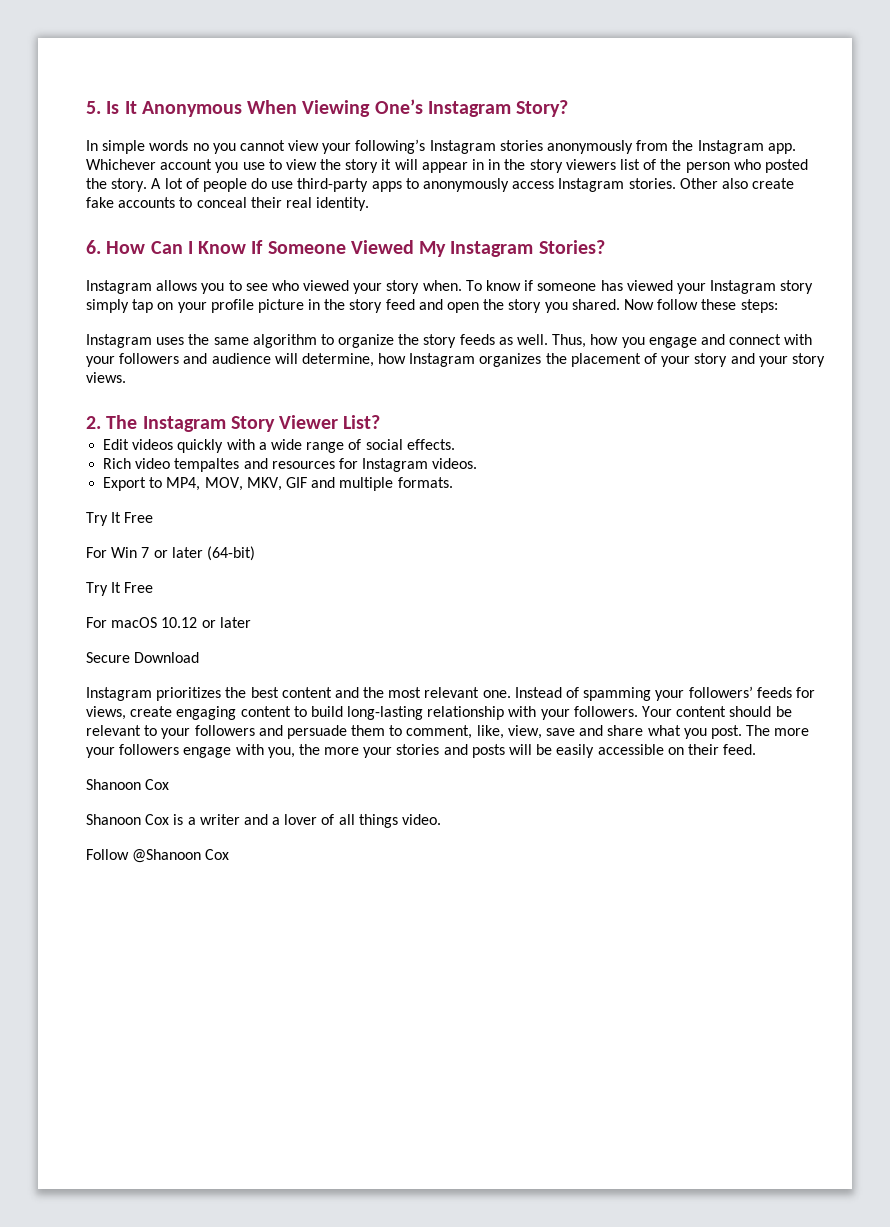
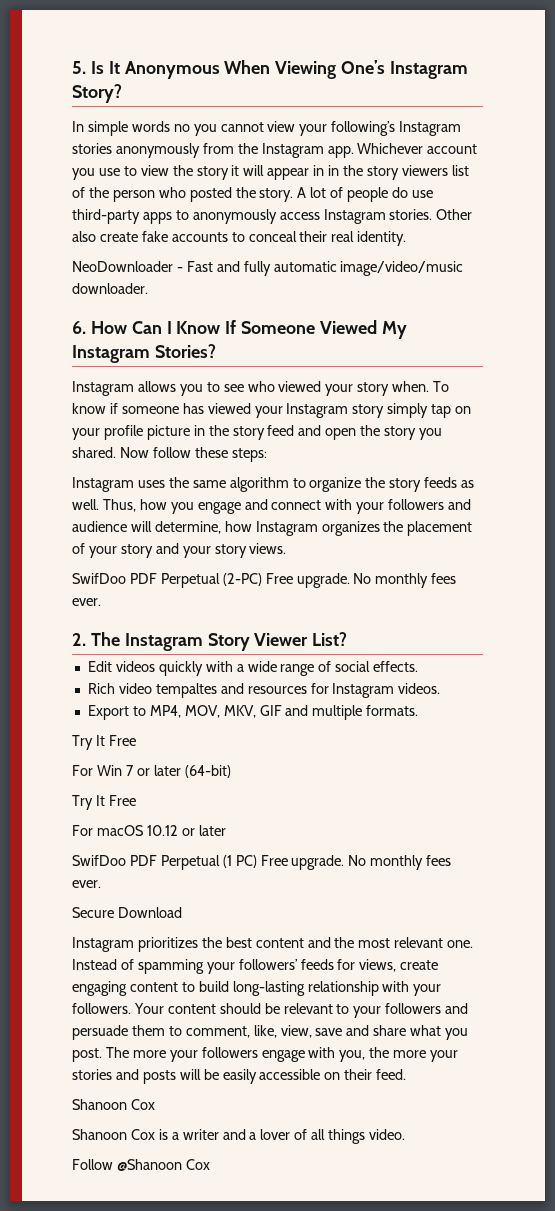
(370, 204) none -> [72,261,464,276] [72,283,148,294] // NeoDownloader - Fast and fully automatic image/video/music downloader.
(126, 377) none -> [72,573,457,588] [72,598,101,606] // SwifDoo PDF Perpetual (2-PC) Free upgrade. No monthly fees ever.
(251, 622) none -> [72,855,452,870] [72,880,101,888] // SwifDoo PDF Perpetual (1 PC) Free upgrade. No monthly fees ever.

